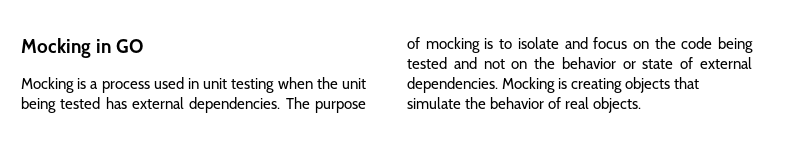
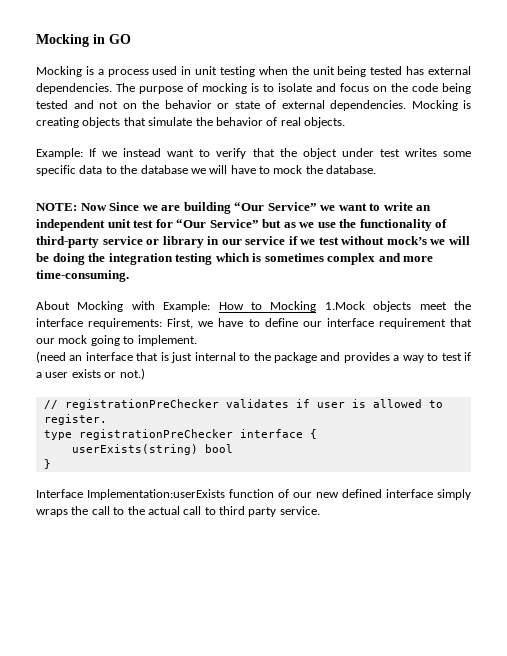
(642, 105) none -> [36,148,472,159] [36,165,377,176] [36,202,432,214] [36,219,448,231] [36,236,470,248] [36,253,434,265] [36,270,129,282] [36,301,471,312] [36,318,473,329] [36,335,197,346] [36,351,471,363] [36,368,145,380] [43,399,443,410] [43,414,107,425] [43,429,317,440] [71,444,233,455] [43,459,51,469] [36,489,471,500] [36,506,320,517] // Example: If we instead want to verify that the object under test writes some specific data to the database we will have to mock the database. // NOTE: Now Since we are building “Our Service” we want to write an independent unit test for “Our Service” but as we use the functionality of third-party service or library in our service if we test without mock’s we will be doing the integration testing which is sometimes complex and more time-consuming. // About Mocking with Example: How to Mocking 1.Mock objects meet the interface requirements: First, we have to define our interface requirement that our mock going to implement. // (need an interface that is just internal to the package and provides a way to test if a user exists or not.) // // registrationPreChecker validates if user is allowed to register. // type registrationPreChecker interface { // userExists(string) bool // } // Interface Implementation:userExists function of our new defined interface simply wraps the call to the actual call to third party service.

